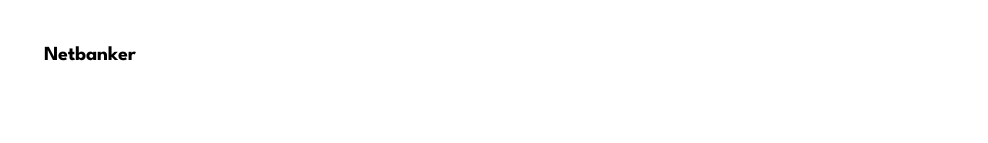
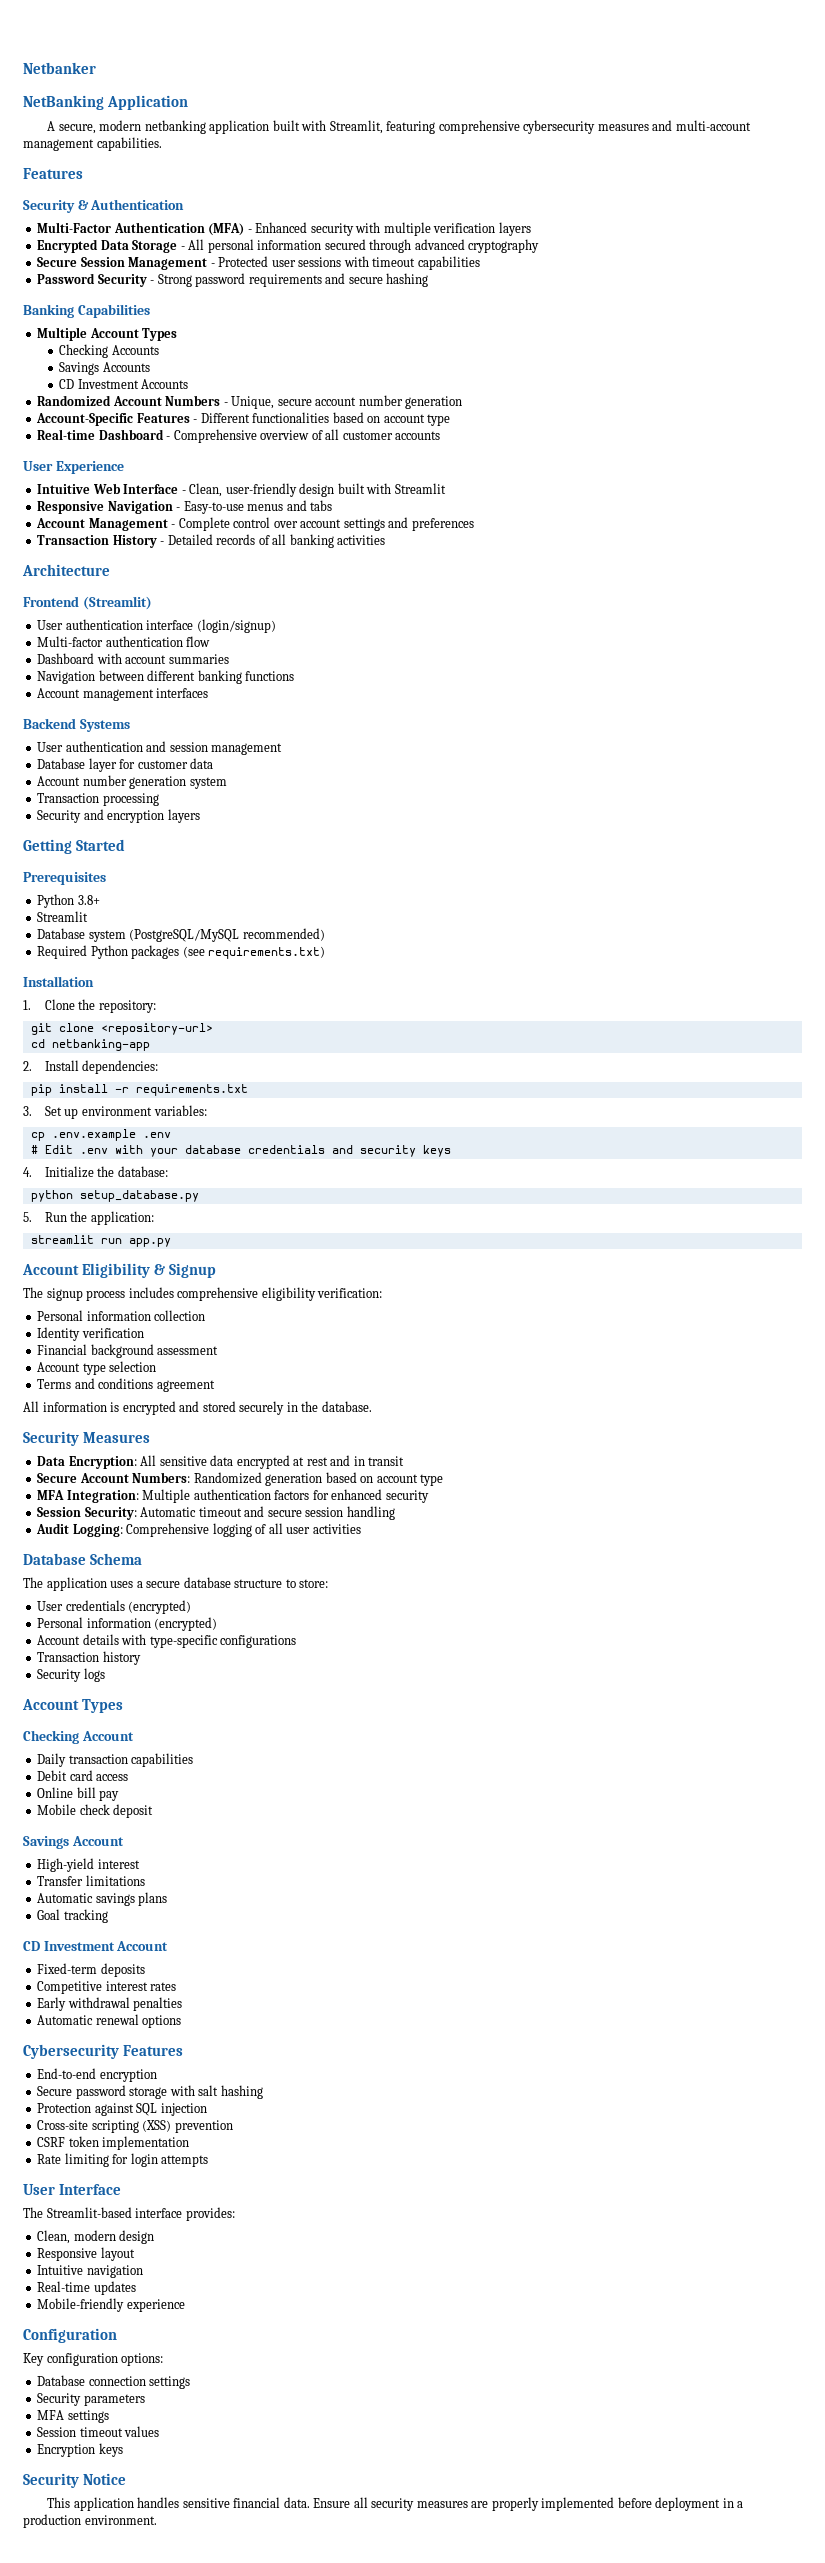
(136, 53) none -> [23,95,189,110] [47,120,751,134] [23,137,162,151] [23,168,83,179] [23,199,185,213] [37,222,531,236] [37,239,540,253] [37,256,480,270] [37,273,429,287] [23,304,150,318] [37,327,178,341] [59,344,159,358] [59,362,150,375] [59,379,189,389] [37,395,463,409] [36,412,451,426] [37,429,441,443] [23,461,124,474] [37,483,446,497] [37,500,333,514] [36,517,474,531] [37,534,386,548] [22,564,110,576] [23,596,152,610] [37,619,276,633] [37,636,211,647] [37,653,229,664] [37,670,295,684] [37,688,209,701] [23,718,130,732] [37,741,283,755] [37,758,214,772] [37,775,227,789] [37,793,159,806] [37,809,200,823] [23,839,125,854] [23,872,106,885] [37,894,100,908] [37,911,89,922] [37,928,325,942] [37,945,326,959] [23,976,94,987] [23,999,156,1013] [30,1023,213,1035] [30,1039,150,1051] [23,1060,159,1074] [30,1084,248,1096] [23,1105,207,1119] [30,1129,171,1141] [30,1145,451,1157] [23,1166,168,1178] [30,1190,199,1202] [23,1211,154,1225] [30,1235,171,1247] [22,1263,216,1278] [23,1287,383,1301] [37,1310,206,1321] [37,1327,144,1341] [37,1344,219,1358] [37,1361,157,1375] [37,1378,215,1392] [23,1401,372,1415] [23,1431,150,1446] [37,1455,405,1469] [37,1472,444,1486] [37,1489,429,1503] [37,1506,395,1520] [36,1523,361,1537] [23,1553,142,1565] [23,1577,329,1591] [37,1600,192,1614] [37,1617,218,1631] [37,1634,297,1648] [37,1651,141,1665] [37,1668,105,1682] [22,1699,123,1713] [23,1730,134,1744] [37,1753,194,1767] [37,1770,129,1781] [37,1787,120,1801] [37,1804,154,1818] [23,1836,124,1849] [37,1858,140,1872] [37,1875,145,1886] [37,1892,168,1906] [37,1909,108,1923] [23,1941,169,1951] [37,1963,145,1977] [37,1981,177,1994] [37,1997,183,2011] [37,2014,182,2028] [23,2044,183,2059] [37,2068,157,2082] [37,2085,263,2099] [37,2103,207,2116] [37,2120,233,2133] [37,2136,190,2150] [37,2153,209,2167] [23,2184,121,2195] [23,2207,235,2221] [37,2230,155,2244] [37,2247,135,2261] [37,2265,143,2278] [37,2281,136,2295] [37,2298,185,2312] [23,2328,117,2343] [23,2353,164,2366] [37,2375,191,2389] [37,2393,145,2406] [37,2410,109,2423] [37,2426,160,2437] [37,2443,123,2457] [23,2473,126,2488] [47,2497,744,2511] [23,2514,157,2528] // NetBanking Application // A secure, modern netbanking application built with Streamlit, featuring comprehensive cybersecurity measures and multi-account management capabilities. // Features // Security & Authentication // Multi-Factor Authentication (MFA) - Enhanced security with multiple verification layers // Encrypted Data Storage - All personal information secured through advanced cryptography // Secure Session Management - Protected user sessions with timeout capabilities // Password Security - Strong password requirements and secure hashing // Banking Capabilities // Multiple Account Types // Checking Accounts // Savings Accounts // CD Investment Accounts // Randomized Account Numbers - Unique, secure account number generation // Account-Specific Features - Different functionalities based on account type // Real-time Dashboard - Comprehensive overview of all customer accounts // User Experience // Intuitive Web Interface - Clean, user-friendly design built with Streamlit // Responsive Navigation - Easy-to-use menus and tabs // Account Management - Complete control over account settings and preferences // Transaction History - Detailed records of all banking activities // Architecture // Frontend (Streamlit) // User authentication interface (login/signup) // Multi-factor authentication flow // Dashboard with account summaries // Navigation between different banking functions // Account management interfaces // Backend Systems // User authentication and session management // Database layer for customer data // Account number generation system // Transaction processing // Security and encryption layers // Getting Started // Prerequisites // Python 3.8+ // Streamlit // Database system (PostgreSQL/MySQL recommended) // Required Python packages (see requirements.txt) // Installation // 1. Clone the repository: // git clone <repository-url> // cd netbanking-app // 2. Install dependencies: // pip install -r requirements.txt // 3. Set up environment variables: // cp .env.example .env // # Edit .env with your database credentials and security keys // 4. Initialize the database: // python setup_database.py // 5. Run the application: // streamlit run app.py // Account Eligibility & Signup // The signup process includes comprehensive eligibility verification: // Personal information collection // Identity verification // Financial background assessment // Account type selection // Terms and conditions agreement // All information is encrypted and stored securely in the database. // Security Measures // Data Encryption: All sensitive data encrypted at rest and in transit // Secure Account Numbers: Randomized generation based on account type // MFA Integration: Multiple authentication factors for enhanced security // Session Security: Automatic timeout and secure session handling // Audit Logging: Comprehensive logging of all user activities // Database Schema // The application uses a secure database structure to store: // User credentials (encrypted) // Personal information (encrypted) // Account details with type-specific configurations // Transaction history // Security logs // Account Types // Checking Account // Daily transaction capabilities // Debit card access // Online bill pay // Mobile check deposit // Savings Account // High-yield interest // Transfer limitations // Automatic savings plans // Goal tracking // CD Investment Account // Fixed-term deposits // Competitive interest rates // Early withdrawal penalties // Automatic renewal options // Cybersecurity Features // End-to-end encryption // Secure password storage with salt hashing // Protection against SQL injection // Cross-site scripting (XSS) prevention // CSRF token implementation // Rate limiting for login attempts // User Interface // The Streamlit-based interface provides: // Clean, modern design // Responsive layout // Intuitive navigation // Real-time updates // Mobile-friendly experience // Configuration // Key configuration options: // Database connection settings // Security parameters // MFA settings // Session timeout values // Encryption keys // Security Notice // This application handles sensitive financial data. Ensure all security measures are properly implemented before deployment in a production environment.

